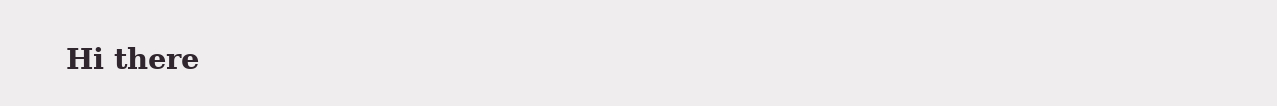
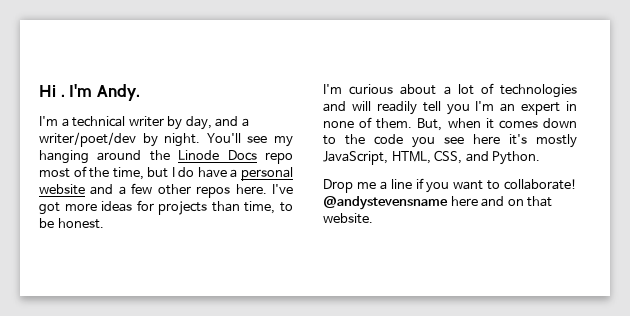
[114,47,199,69] there -> [60,84,140,101] [39,116,249,130] [39,132,293,147] [39,150,293,164] [39,166,293,181] [39,183,293,198] [39,200,293,215] [39,218,104,229] [323,83,577,98] [323,101,577,115] [323,117,577,131] [323,134,577,148] [323,150,541,165] [323,178,577,193] [323,196,553,210] [323,213,373,224] . I'm Andy. // I'm a technical writer by day, and a writer/poet/dev by night. You'll see my hanging around the Linode Docs repo most of the time, but I do have a personal website and a few other repos here. I've got more ideas for projects than time, to be honest. // I'm curious about a lot of technologies and will readily tell you I'm an expert in none of them. But, when it comes down to the code you see here it's mostly JavaScript, HTML, CSS, and Python. // Drop me a line if you want to collaborate! @andystevensname here and on that website.

